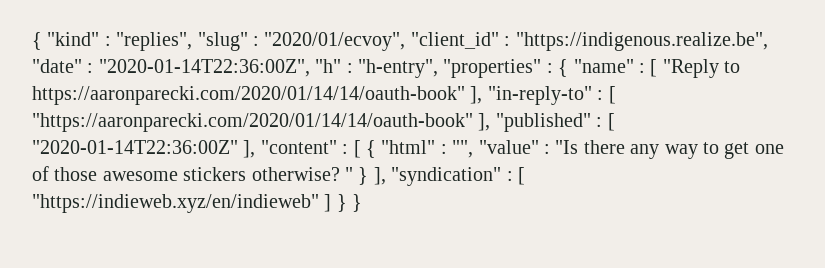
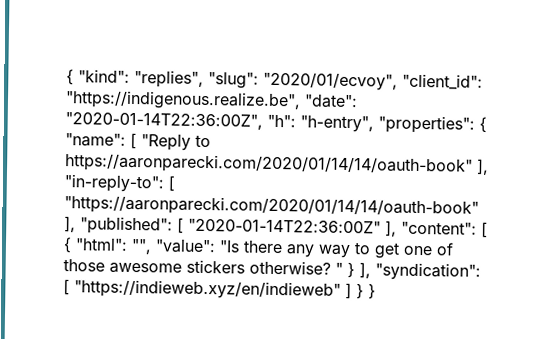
[32,32,768,51] [32,59,645,78] { "kind" : "replies", "slug" : "2020/01/ecvoy", "client_id" : "https://indigenous.realize.be", "date" : "2020-01-14T22:36:00Z", "h" : "h-entry", "properties" : { "name" : -> [66,69,483,91] [65,90,358,111] [65,112,487,134] [65,133,126,147] { "kind": "replies", "slug": "2020/01/ecvoy", "client_id": "https://indigenous.realize.be", "date": "2020-01-14T22:36:00Z", "h": "h-entry", "properties": { "name":
[487,86,604,105] "in-reply-to" : -> [64,174,164,193] "in-reply-to":
[495,113,603,132] "published" : -> [80,216,173,235] "published":
[260,140,550,158] "content" : [ { "html" : "", "value" : -> [401,221,488,238] [63,237,216,255] "content": [ { "html": "", "value":
[391,167,513,186] "syndication" : -> [375,262,481,281] "syndication":

